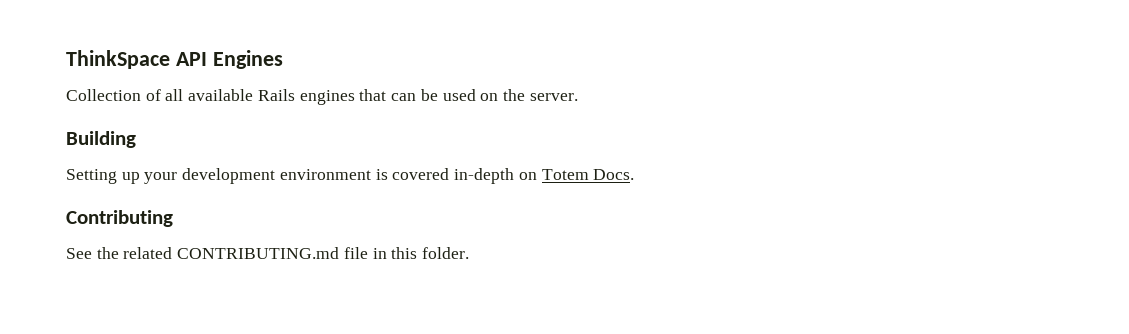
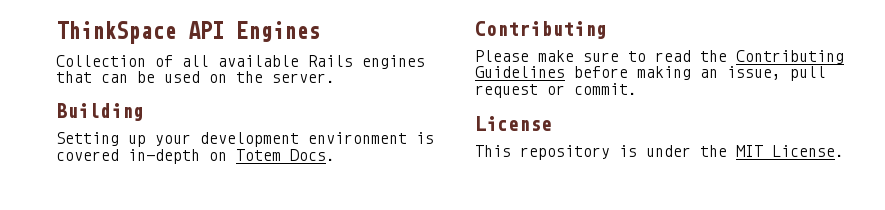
[66,247,470,259] See the related CONTRIBUTING.md file in this folder. -> [475,50,844,64] [475,66,826,81] [475,83,637,98] [475,116,552,131] [475,145,844,160] Please make sure to read the Contributing Guidelines before making an issue, pull request or commit. // License // This repository is under the MIT License.

